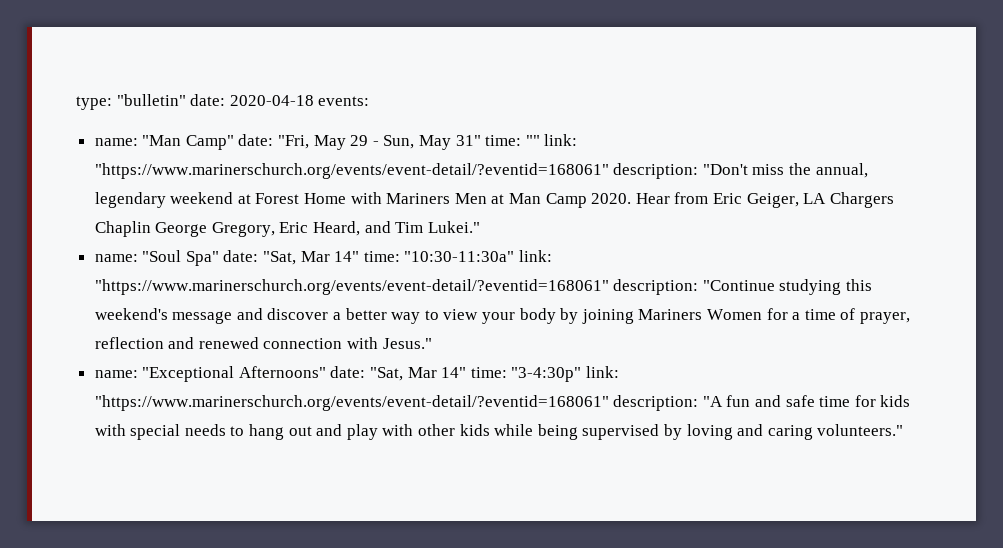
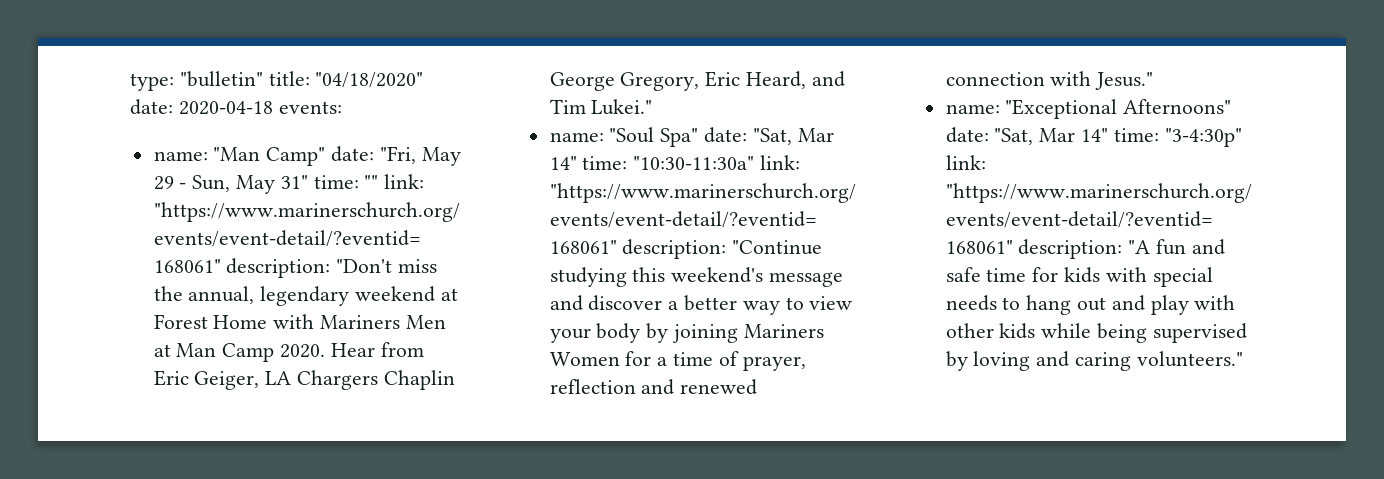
(186, 100) none -> [268,71,424,88] title: "04/18/2020"

